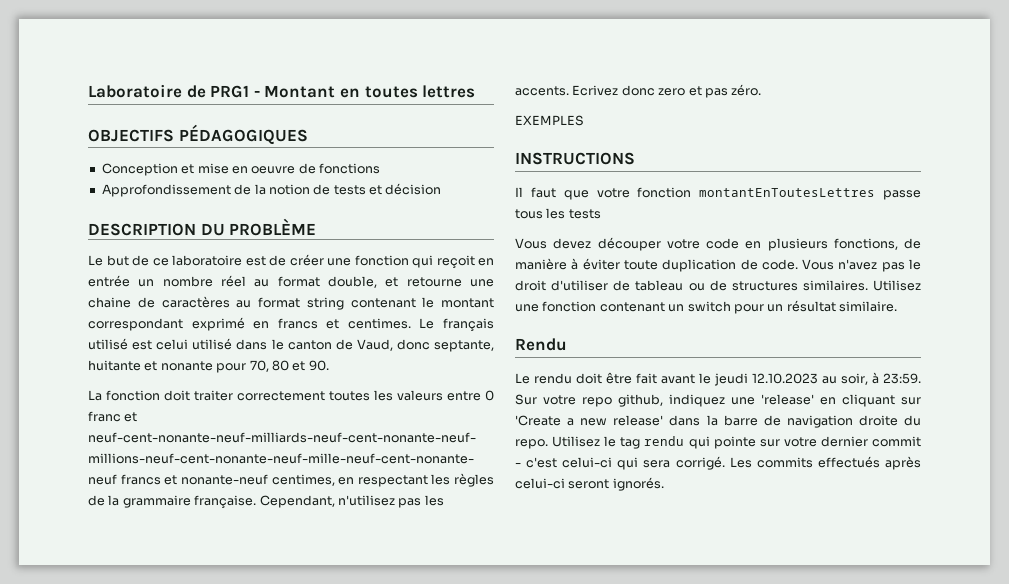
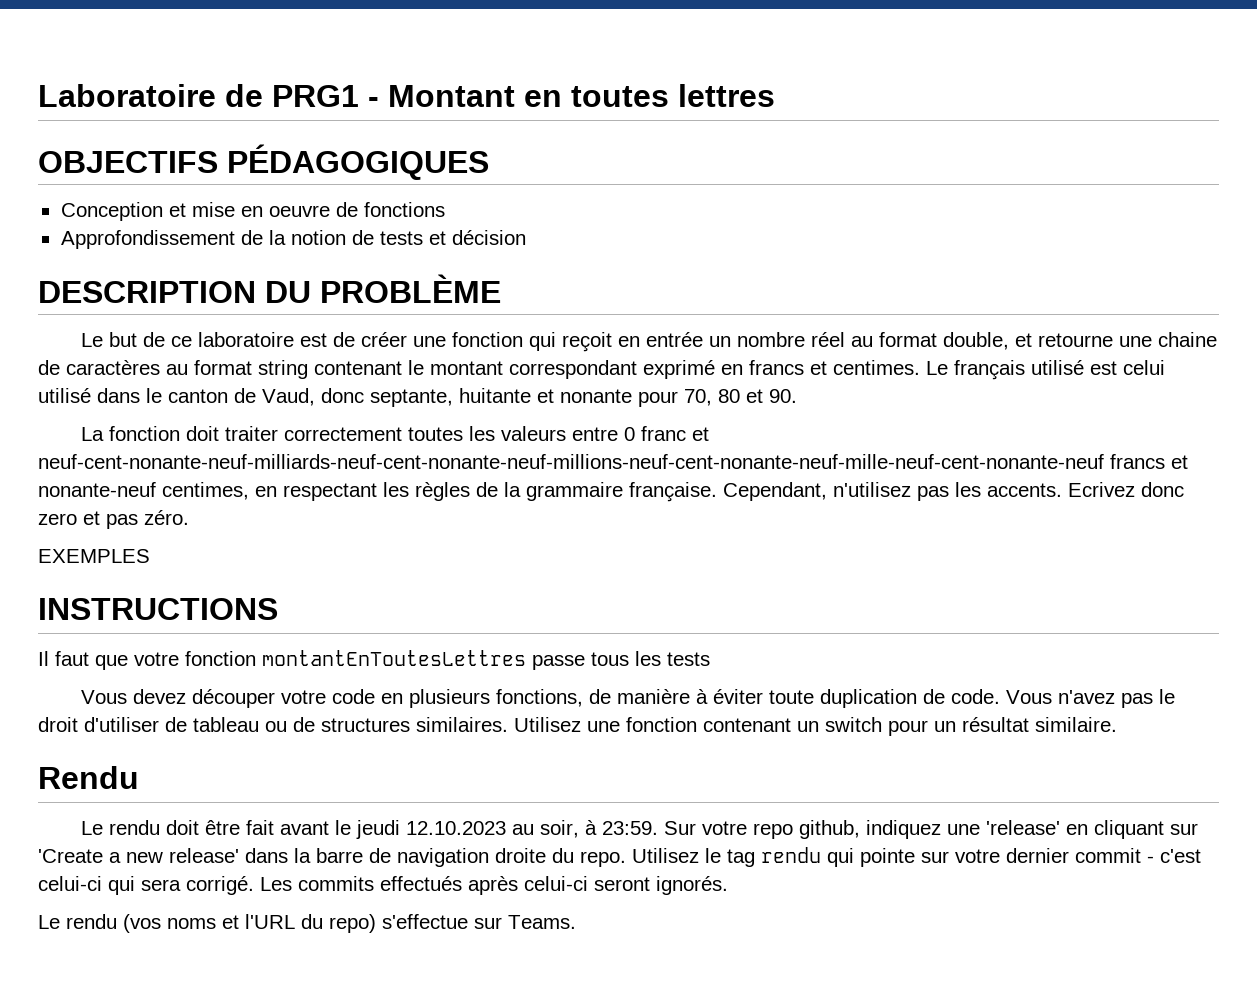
(664, 484) none -> [38,914,576,933] // Le rendu (vos noms et l'URL du repo) s'effectue sur Teams.

